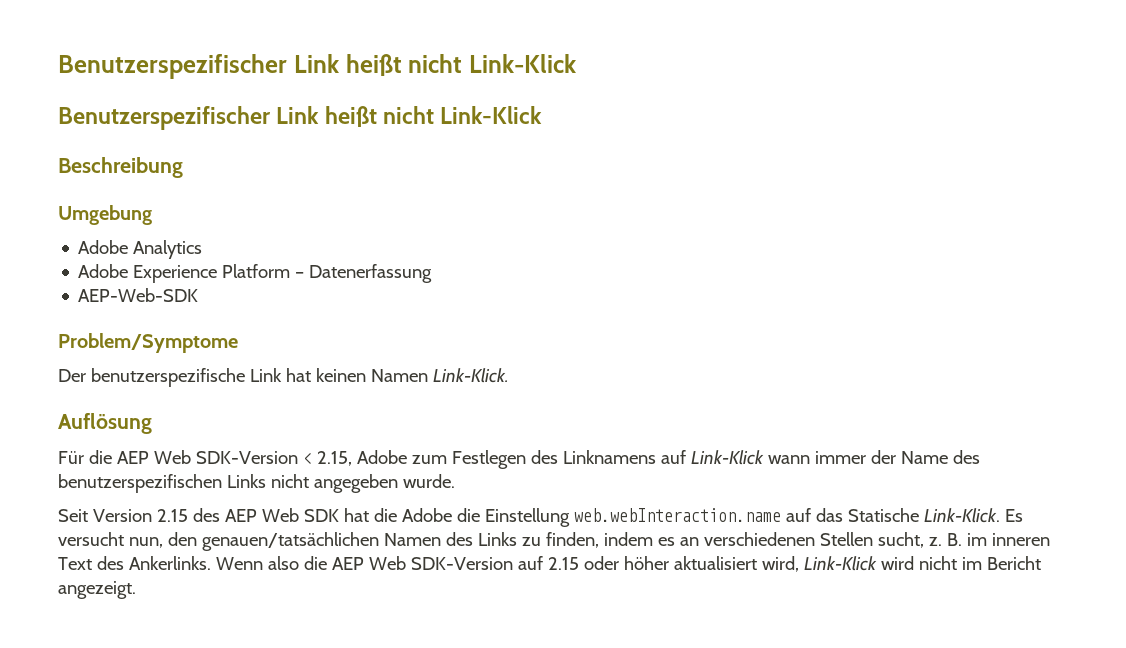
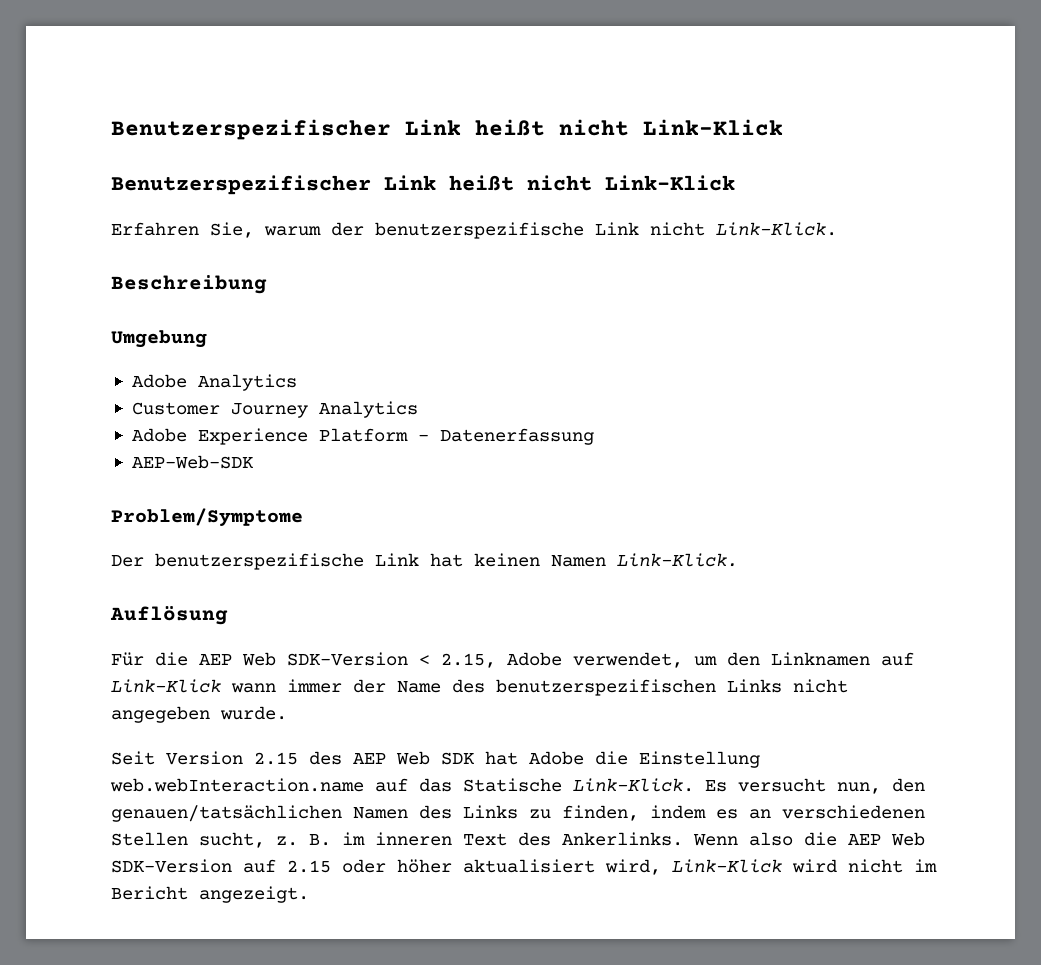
(543, 115) none -> [111,222,837,239] // Erfahren Sie, warum der benutzerspezifische Link nicht Link-Klick.
(203, 249) none -> [131,401,418,418] // Customer Journey Analytics
[411,450,656,469] zum Festlegen des Linknamens -> [573,652,870,668] verwendet, um den Linknamen
[373,508,397,522] die -> (518, 758) none

